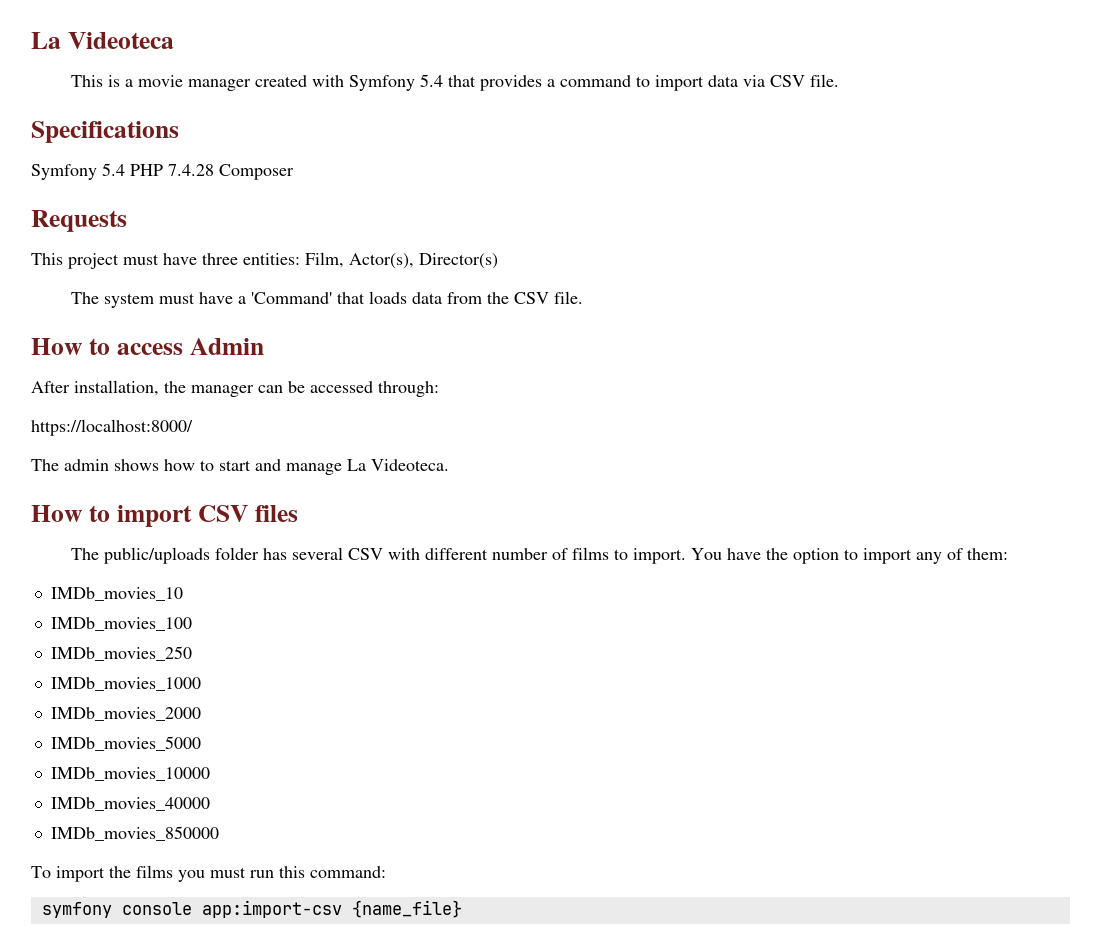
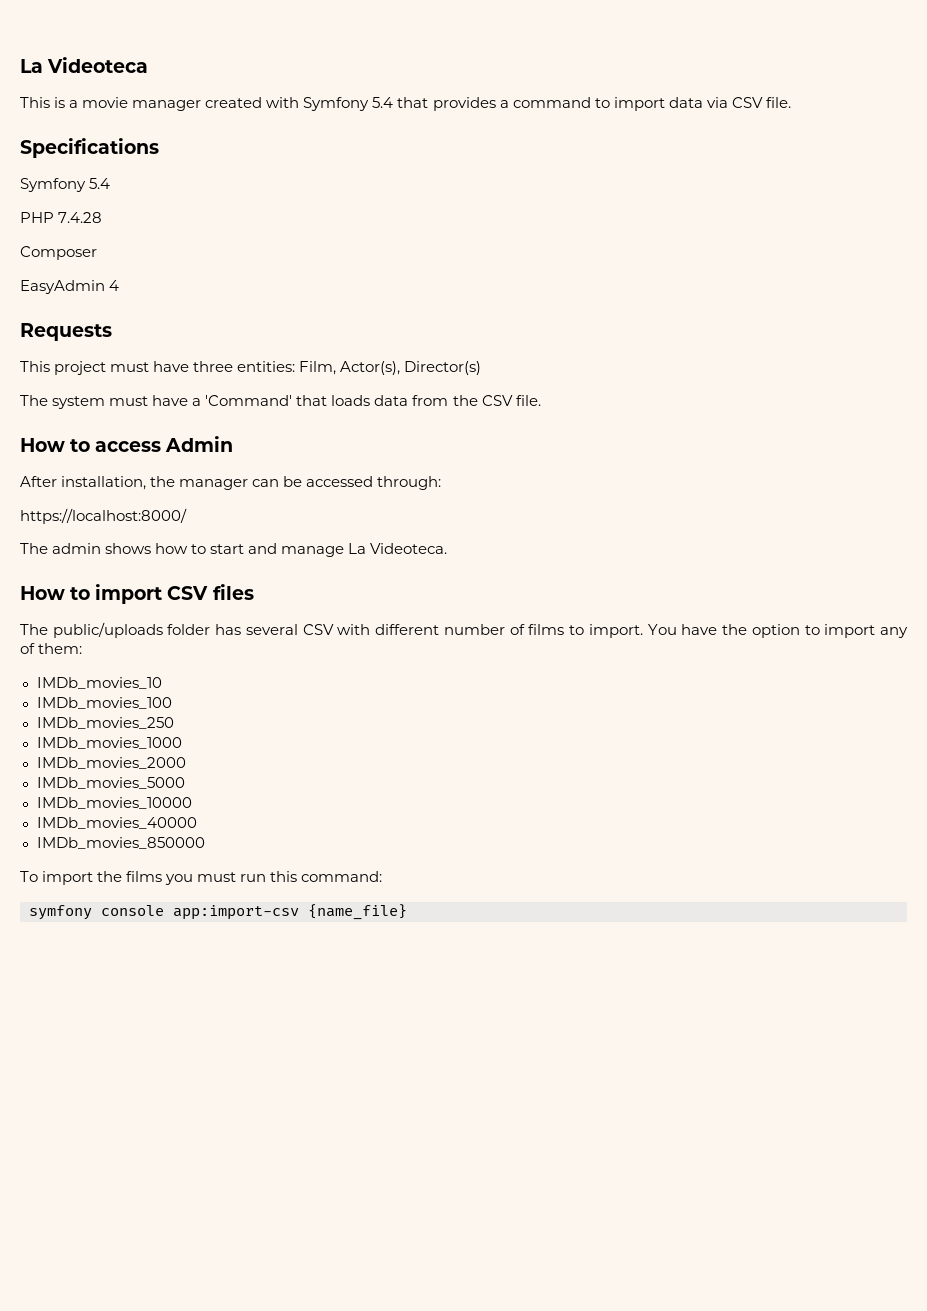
(125, 169) none -> (111, 183) //
(214, 170) none -> (103, 217) //
(294, 172) none -> [20,280,120,294] // EasyAdmin 4

